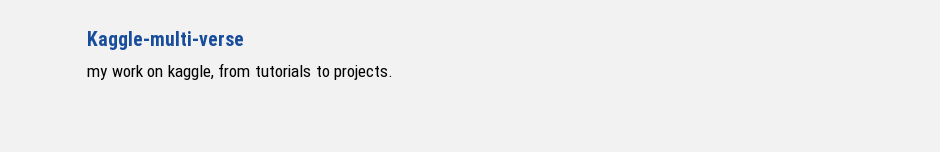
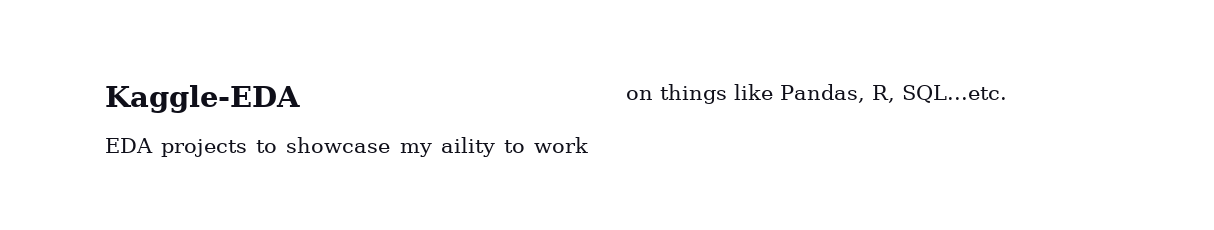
[87,31,244,50] [87,63,394,80] Kaggle-multi-verse // my work on kaggle, from tutorials to projects. -> [105,85,300,113] [105,137,589,157] [626,84,1007,104] Kaggle-EDA // EDA projects to showcase my aility to work on things like Pandas, R, SQL...etc.

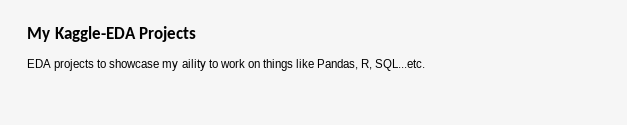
(105, 99) none -> [27,27,50,42] My
(300, 99) none -> [139,26,197,42] Projects

